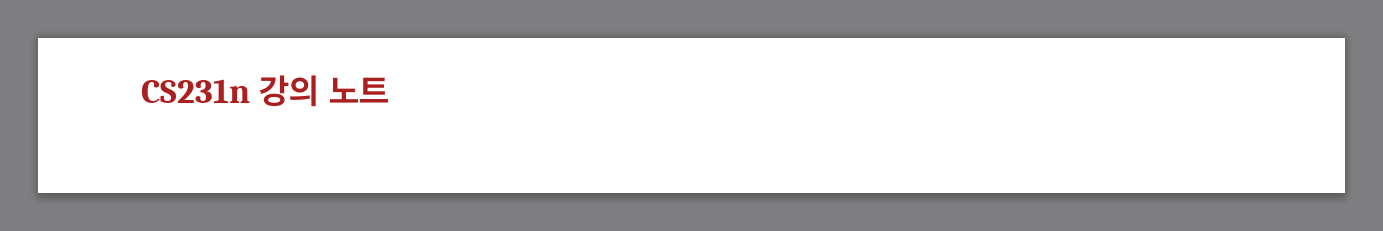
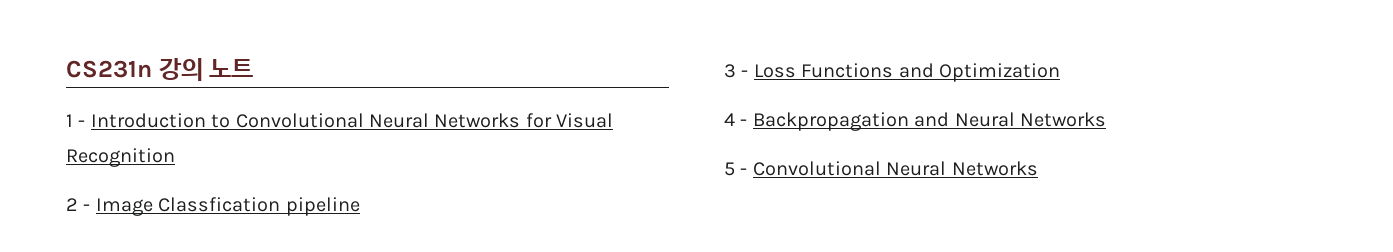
(389, 90) none -> [66,113,614,128] [66,148,175,167] [66,197,360,216] [724,63,1060,82] [724,112,1106,131] [724,161,1038,176] // 1 - Introduction to Convolutional Neural Networks for Visual Recognition // 2 - Image Classfication pipeline // 3 - Loss Functions and Optimization // 4 - Backpropagation and Neural Networks // 5 - Convolutional Neural Networks

